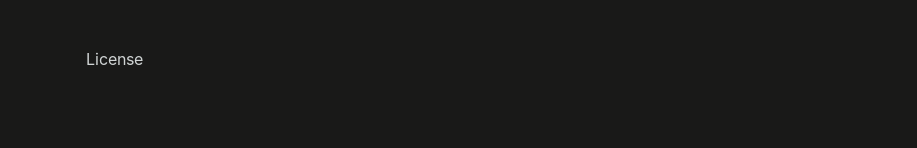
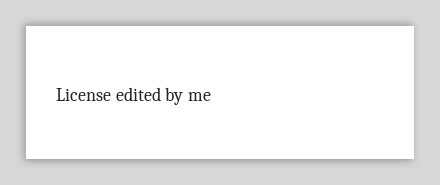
(143, 58) none -> [115,87,212,105] edited by me

